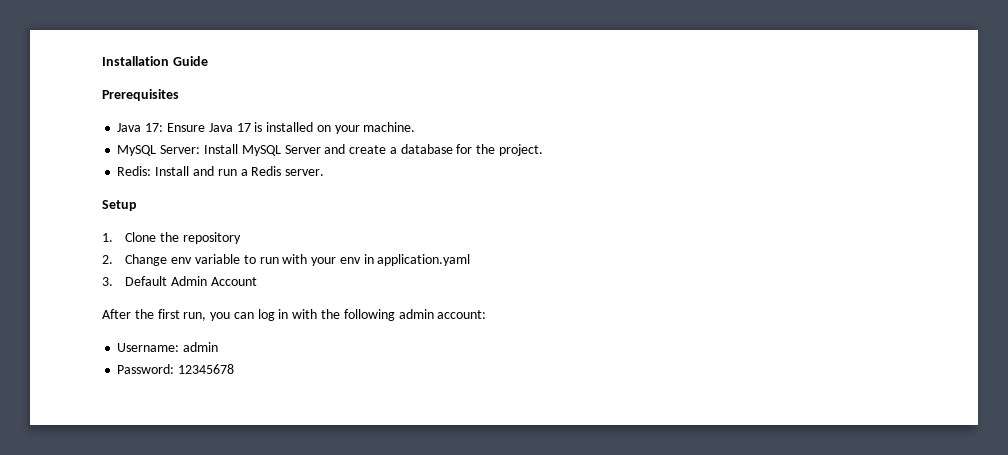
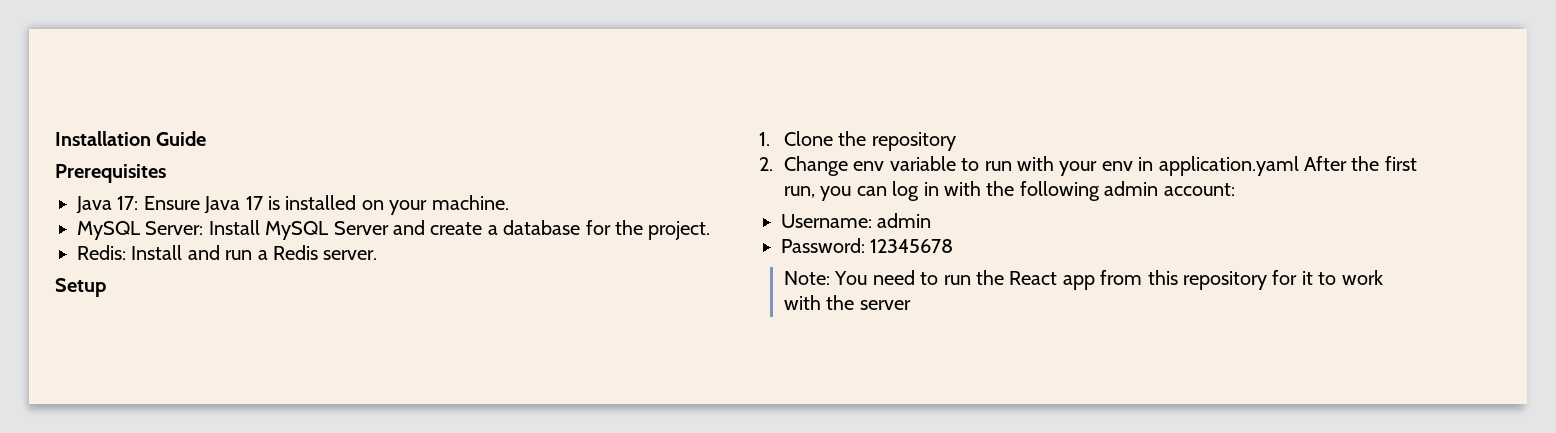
[102,276,257,286] // 3. Default Admin Account // -> (1299, 166) none
(235, 369) none -> [783,270,1383,290] [783,295,911,310] // Note: You need to run the React app from this repository for it to work with the server

